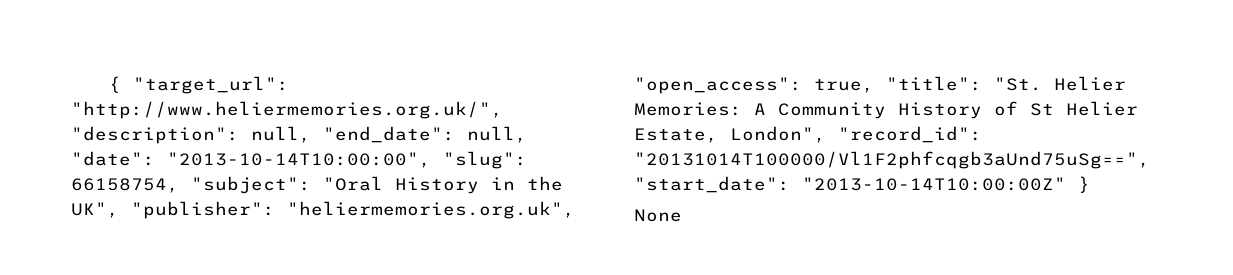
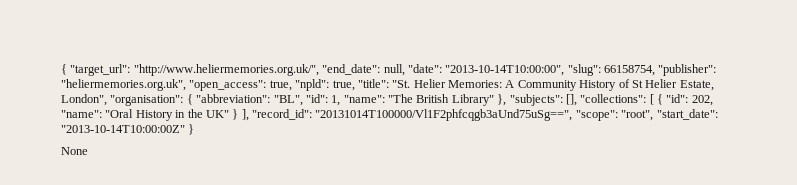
[71,126,311,144] "description": null, -> (319, 70) none
[191,176,563,194] [71,202,119,218] "subject": "Oral History in the UK", -> (655, 70) none
(874, 86) none -> [295,79,355,91] "npld": true,
[838,126,982,143] [634,151,1150,169] "record_id": "20131014T100000/Vl1F2phfcqgb3aUnd75uSg==", -> [110,94,713,106] [61,109,654,121] "organisation": { "abbreviation": "BL", "id": 1, "name": "The British Library" }, "subjects": [], "collections": [ { "id": 202, "name": "Oral History in the UK" } ], "record_id": "20131014T100000/Vl1F2phfcqgb3aUnd75uSg==", "scope": "root",

